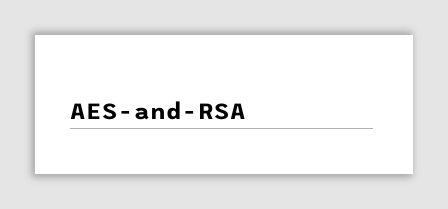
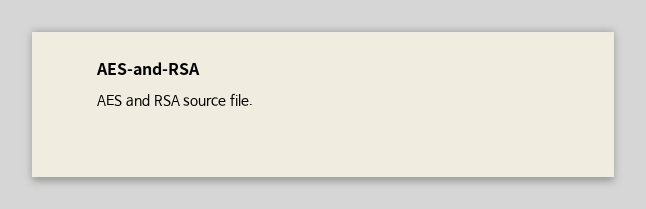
(246, 110) none -> [97,93,254,107] // AES and RSA source file.

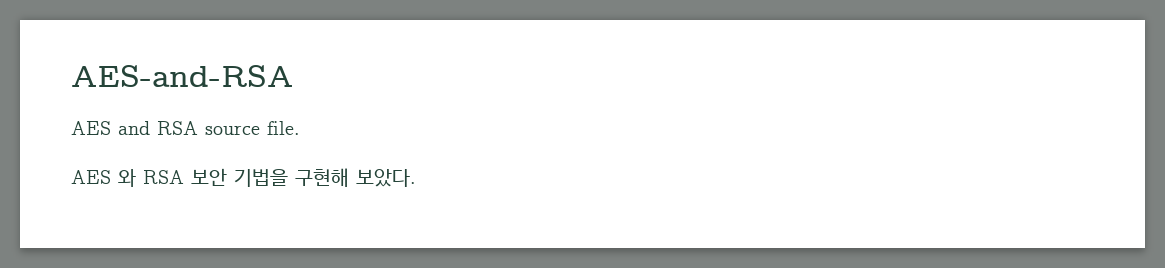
(254, 99) none -> [71,168,416,187] // AES 와 RSA 보안 기법을 구현해 보았다.

